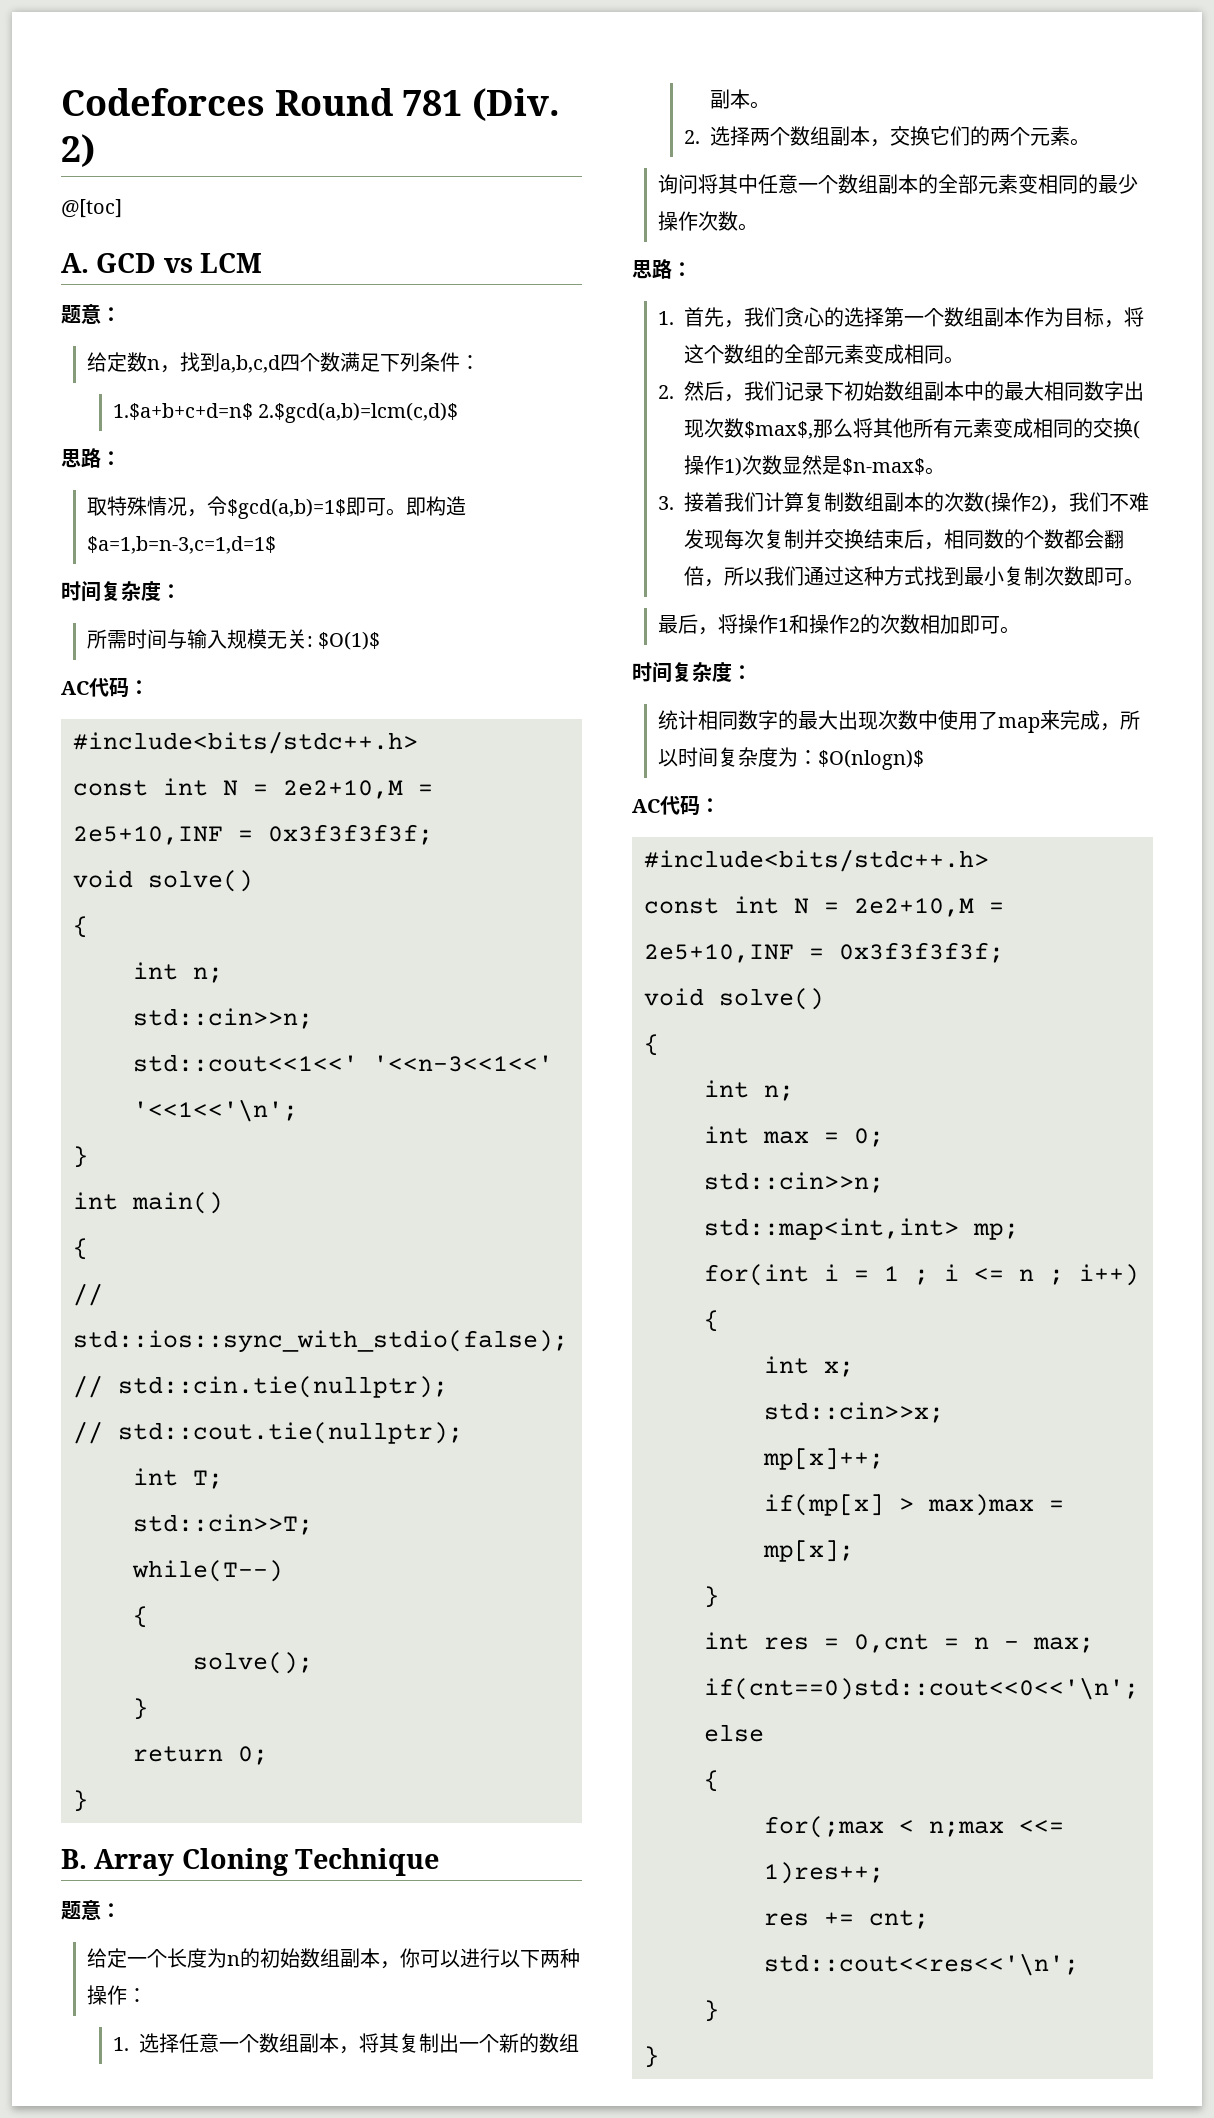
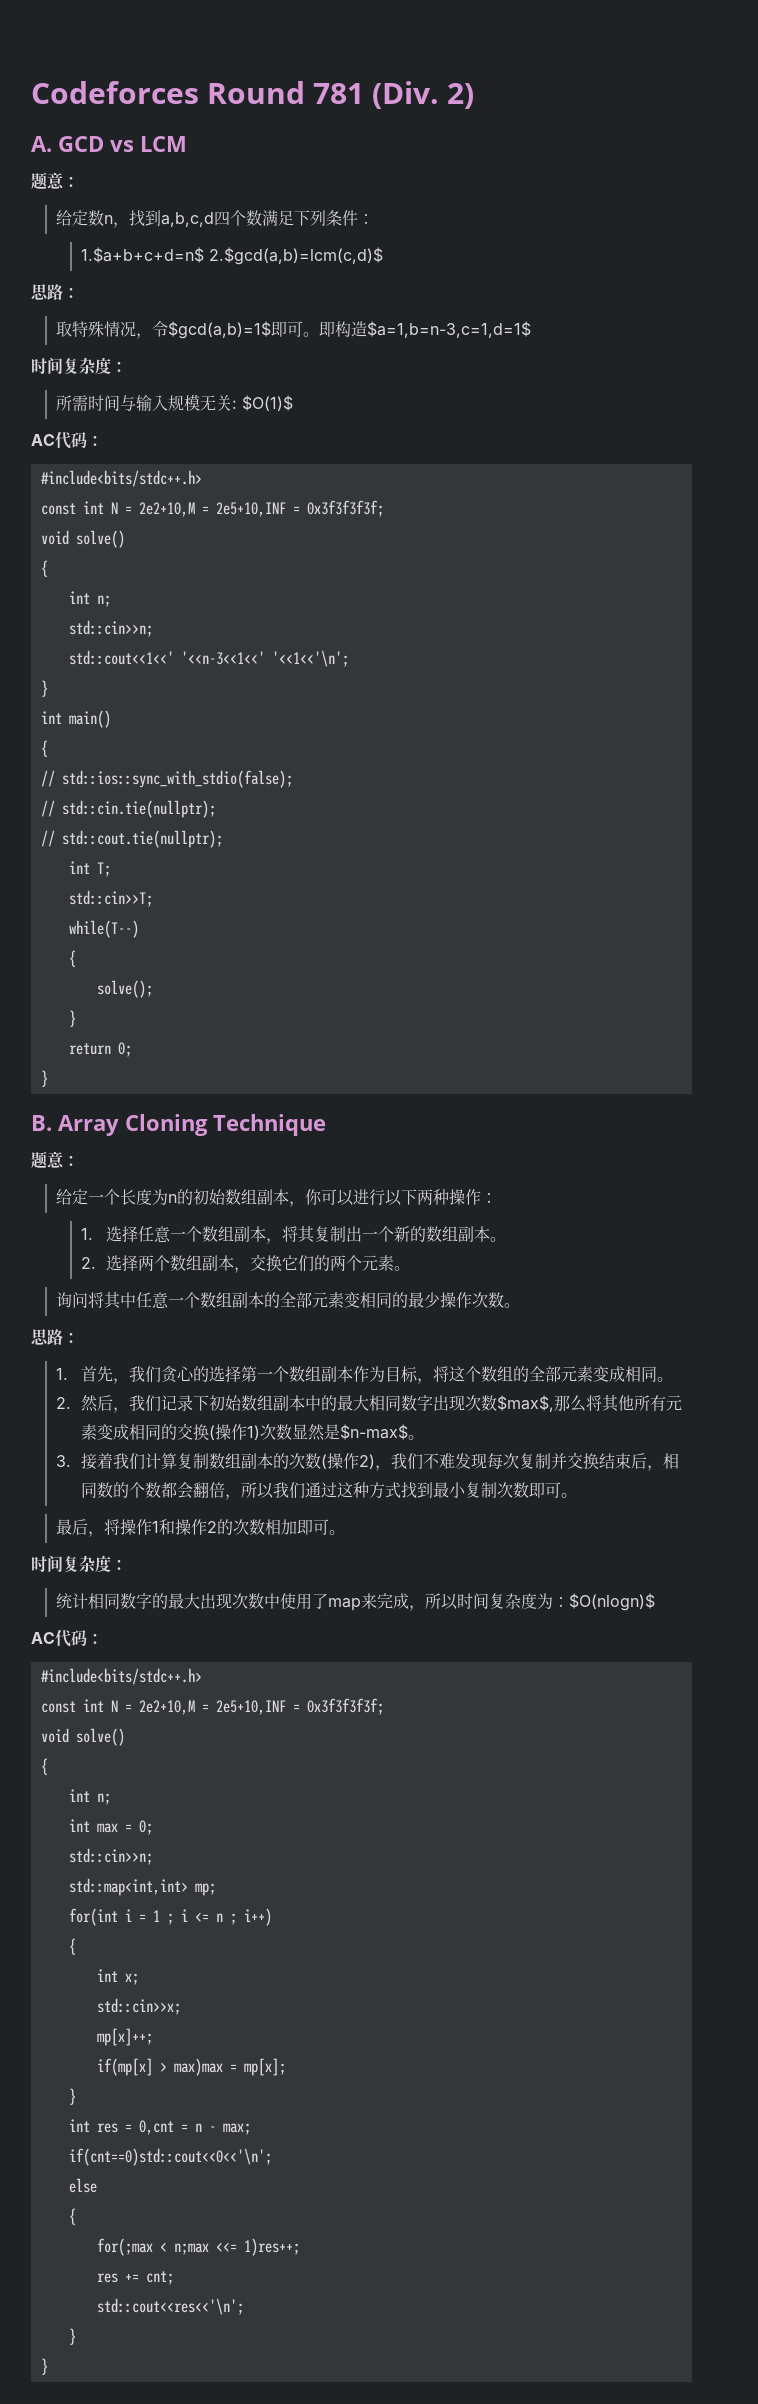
[61,199,122,218] // @[toc] -> (475, 96) none

